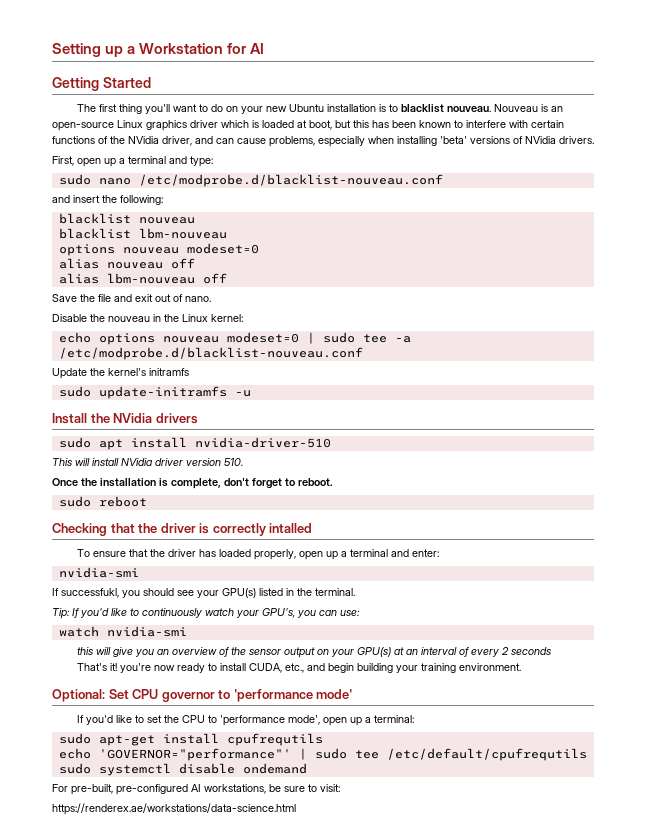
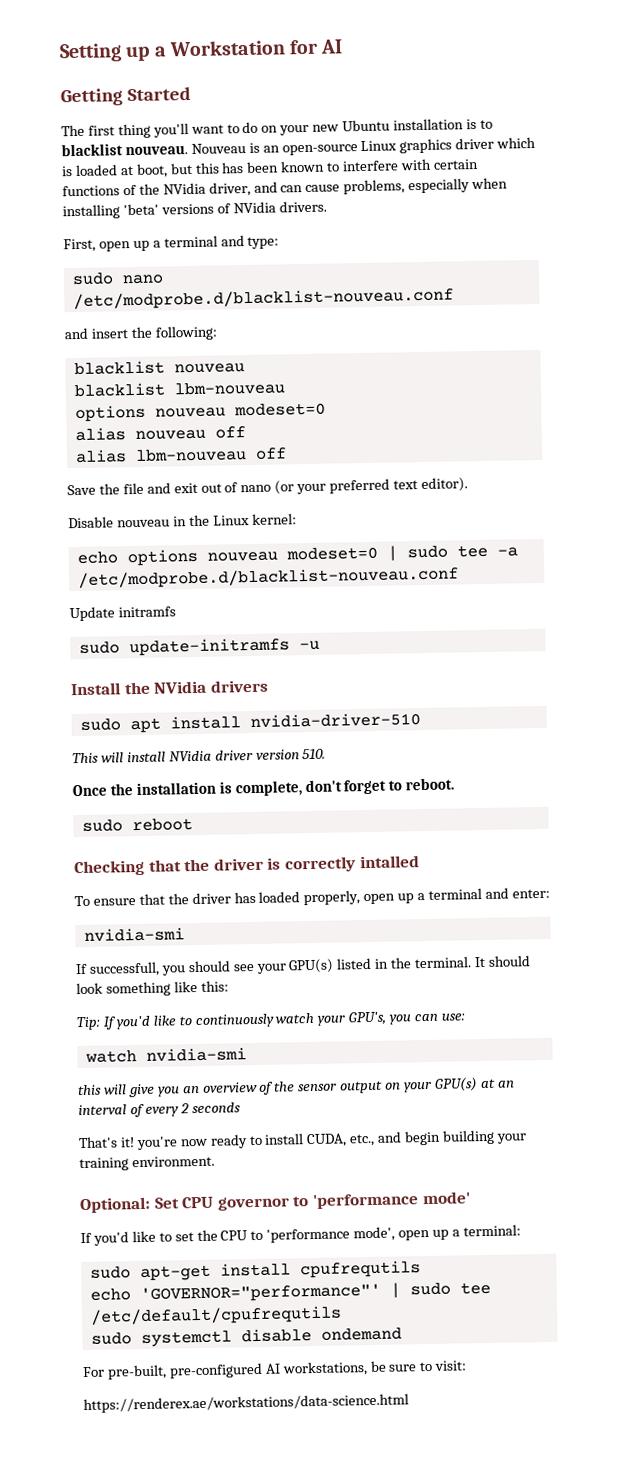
[185,296,211,302] nano. -> [240,477,468,495] nano (or your preferred text editor).
[90,314,105,322] the -> (114, 522) none
[90,368,146,376] the kernel's -> (115, 614) none
[61,588,119,598] successfukl, -> [88,961,160,977] successfull,
(355, 592) none -> [474,955,531,968] [76,980,229,997] It should look something like this:

